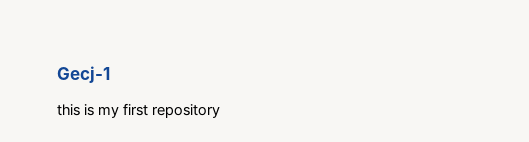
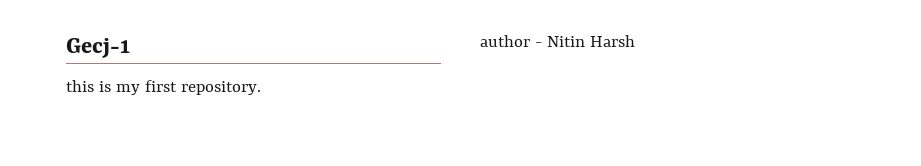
[152,104,221,118] repository -> [180,81,261,95] [480,35,635,47] repository. // author - Nitin Harsh

